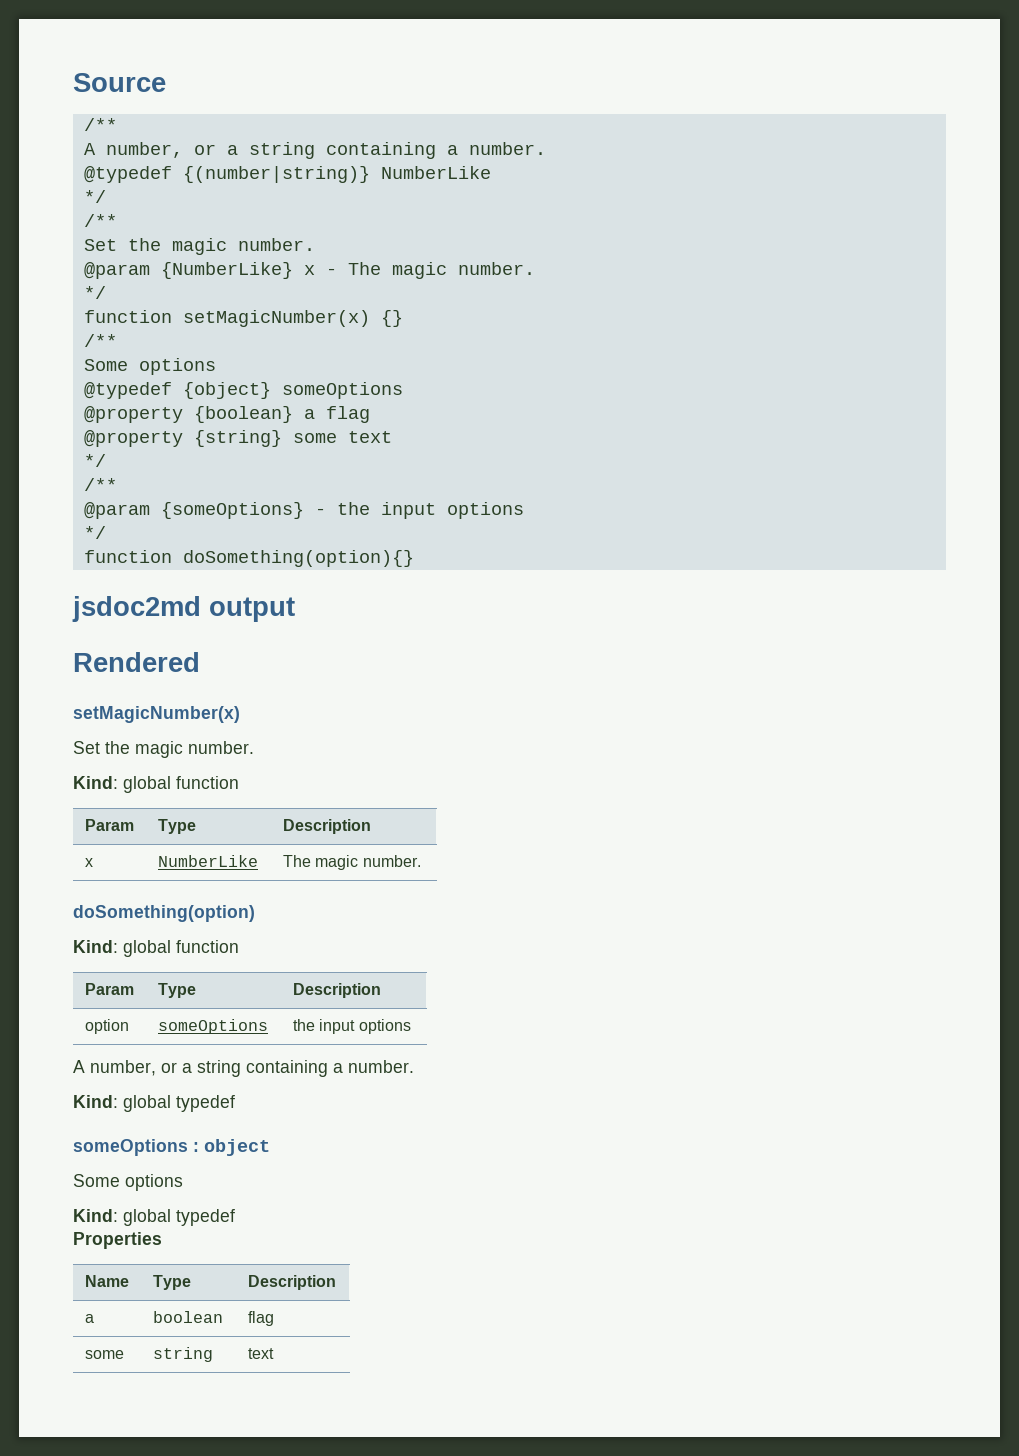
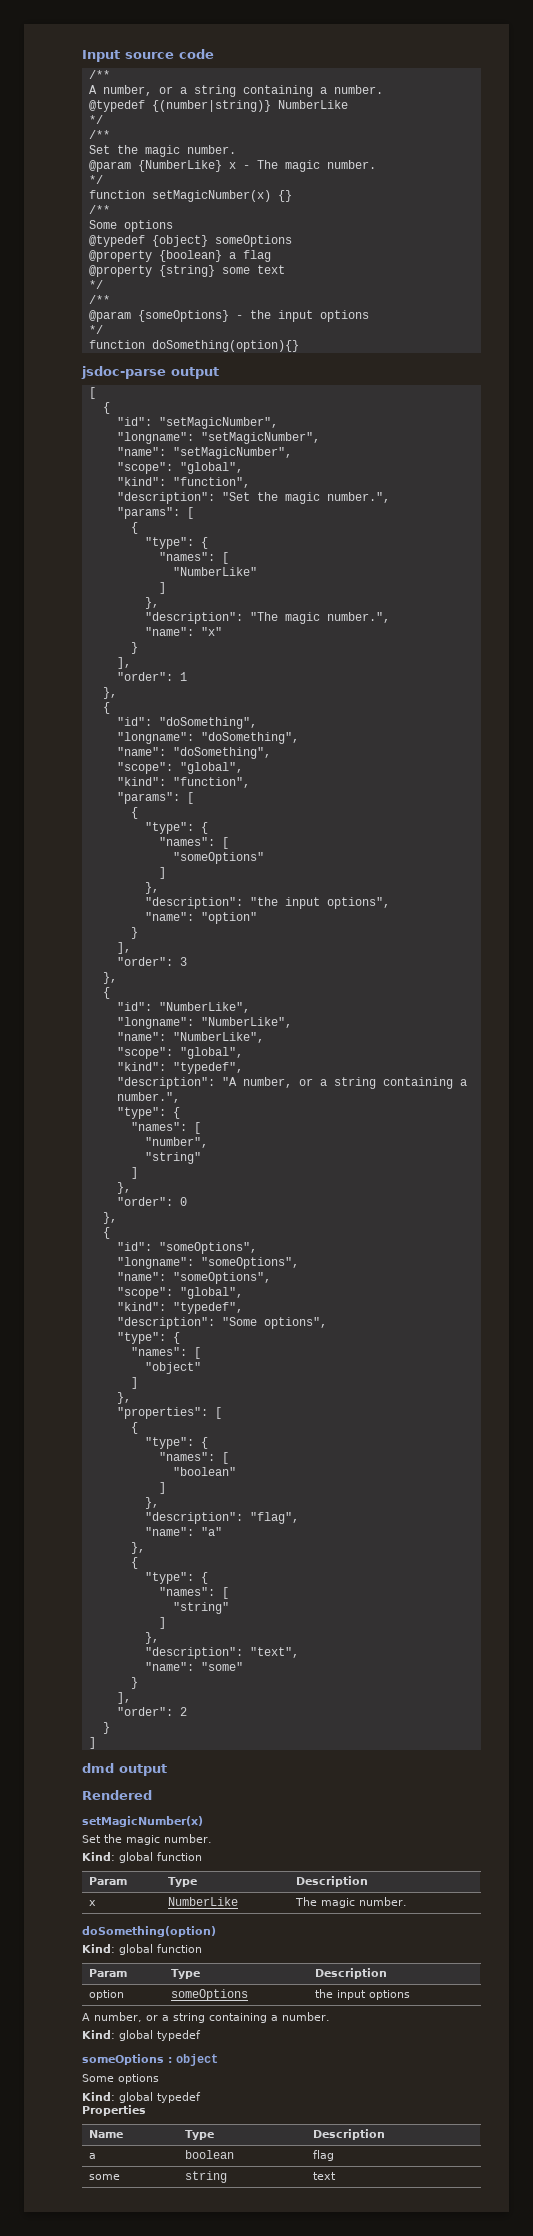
[73,73,166,92] Source -> [82,49,214,62] Input source code
[72,596,201,622] jsdoc2md -> [81,366,219,379] [88,387,96,399] [102,402,110,414] [116,417,278,429] [116,432,320,444] [116,447,292,459] [116,462,243,474] [116,477,250,488] [116,492,390,504] [116,507,194,519] [130,522,138,534] [144,537,208,549] [158,552,229,564] [172,567,257,576] [158,582,166,594] [144,597,159,609] [144,612,390,624] [144,627,222,636] [130,642,138,654] [116,657,131,669] [116,672,187,681] [102,687,117,699] [102,702,110,714] [116,717,257,729] [116,732,299,744] [116,747,271,759] [116,762,243,774] [116,777,250,788] [116,792,194,804] [130,807,138,819] [144,822,208,834] [158,837,229,849] [172,852,264,864] [158,867,166,879] [144,882,159,894] [144,897,390,909] [144,912,257,924] [130,927,138,939] [116,942,131,954] [116,957,187,966] [102,972,117,984] [102,987,110,999] [116,1002,250,1013] [116,1017,292,1029] [116,1032,264,1043] [116,1047,243,1059] [116,1062,243,1074] [116,1077,467,1089] [116,1092,180,1103] [116,1107,180,1119] [130,1122,201,1134] [144,1137,208,1148] [144,1152,201,1164] [130,1167,138,1179] [116,1182,131,1194] [116,1197,187,1206] [102,1212,117,1224] [102,1227,110,1239] [116,1242,257,1254] [116,1257,299,1269] [116,1272,271,1284] [116,1287,243,1299] [116,1302,243,1314] [116,1317,327,1329] [116,1332,180,1344] [130,1347,201,1359] [144,1362,201,1374] [130,1377,138,1389] [116,1392,131,1404] [116,1407,222,1419] [130,1422,138,1434] [144,1437,208,1449] [158,1452,229,1464] [172,1467,236,1476] [158,1482,166,1494] [144,1497,159,1509] [144,1512,299,1524] [144,1527,222,1536] [130,1542,145,1554] [130,1557,138,1569] [144,1572,208,1584] [158,1587,229,1599] [172,1602,229,1614] [158,1617,166,1629] [144,1632,159,1644] [144,1647,299,1659] [144,1662,243,1671] [130,1677,138,1689] [116,1692,131,1704] [116,1707,187,1716] [102,1722,110,1734] [88,1737,96,1749] [82,1763,114,1773] jsdoc-parse output // [ // { // "id": "setMagicNumber", // "longname": "setMagicNumber", // "name": "setMagicNumber", // "scope": "global", // "kind": "function", // "description": "Set the magic number.", // "params": [ // { // "type": { // "names": [ // "NumberLike" // ] // }, // "description": "The magic number.", // "name": "x" // } // ], // "order": 1 // }, // { // "id": "doSomething", // "longname": "doSomething", // "name": "doSomething", // "scope": "global", // "kind": "function", // "params": [ // { // "type": { // "names": [ // "someOptions" // ] // }, // "description": "the input options", // "name": "option" // } // ], // "order": 3 // }, // { // "id": "NumberLike", // "longname": "NumberLike", // "name": "NumberLike", // "scope": "global", // "kind": "typedef", // "description": "A number, or a string containing a number.", // "type": { // "names": [ // "number", // "string" // ] // }, // "order": 0 // }, // { // "id": "someOptions", // "longname": "someOptions", // "name": "someOptions", // "scope": "global", // "kind": "typedef", // "description": "Some options", // "type": { // "names": [ // "object" // ] // }, // "properties": [ // { // "type": { // "names": [ // "boolean" // ] // }, // "description": "flag", // "name": "a" // }, // { // "type": { // "names": [ // "string" // ] // }, // "description": "text", // "name": "some" // } // ], // "order": 2 // } // ] // dmd

